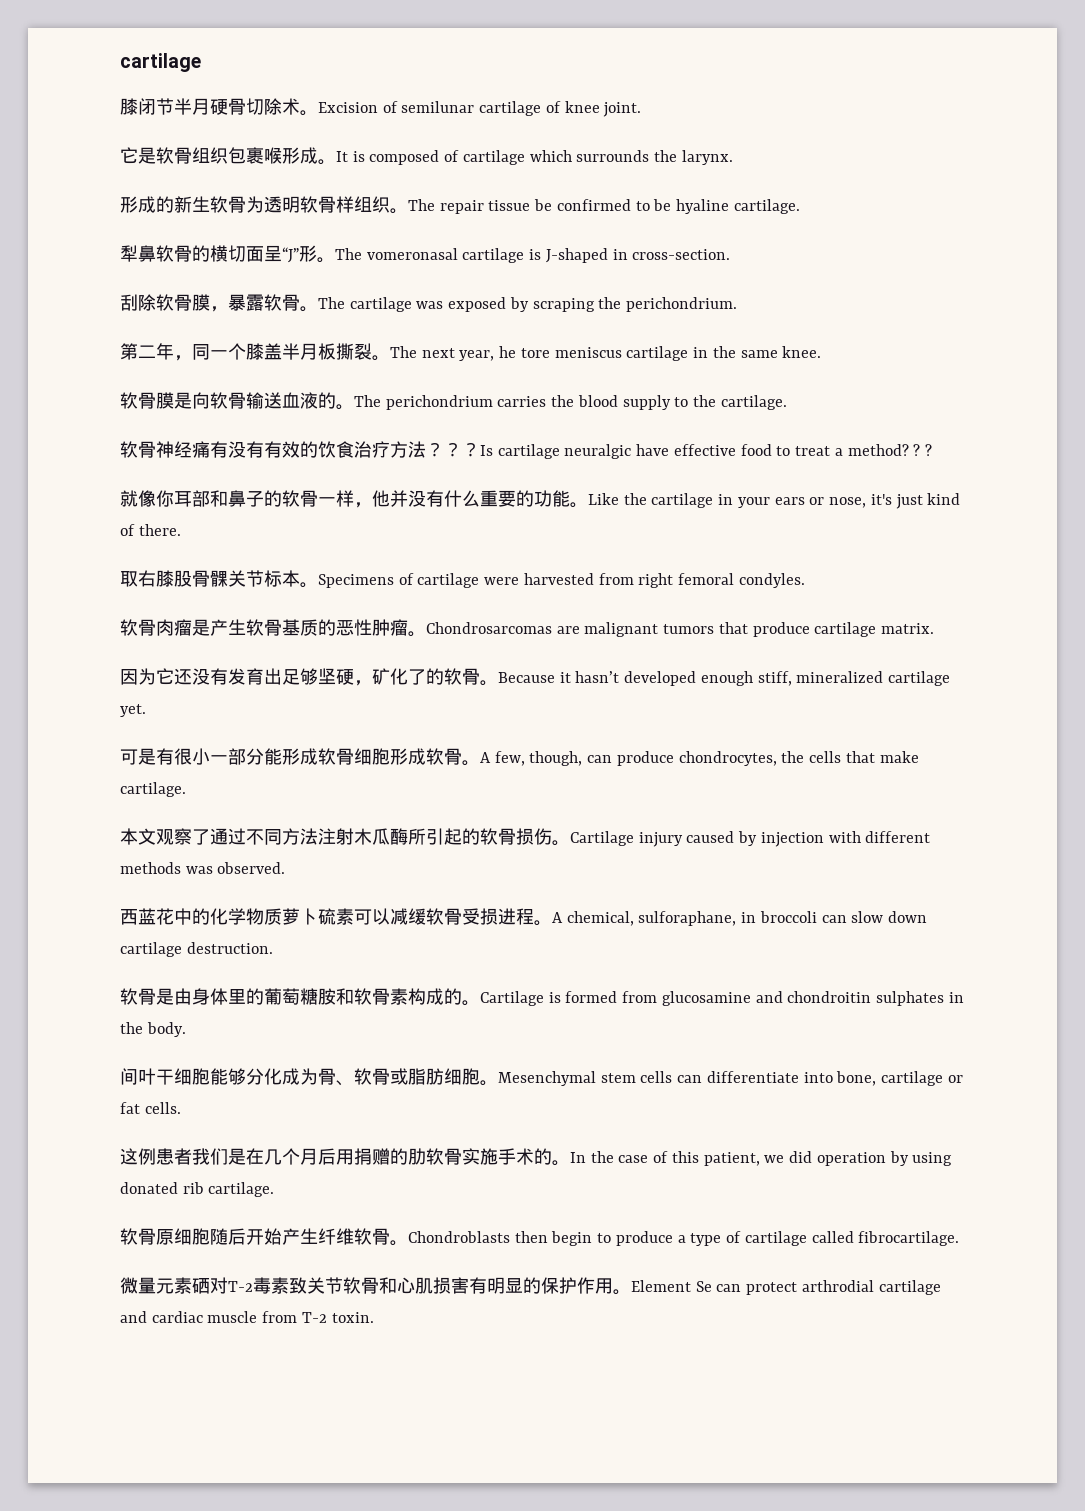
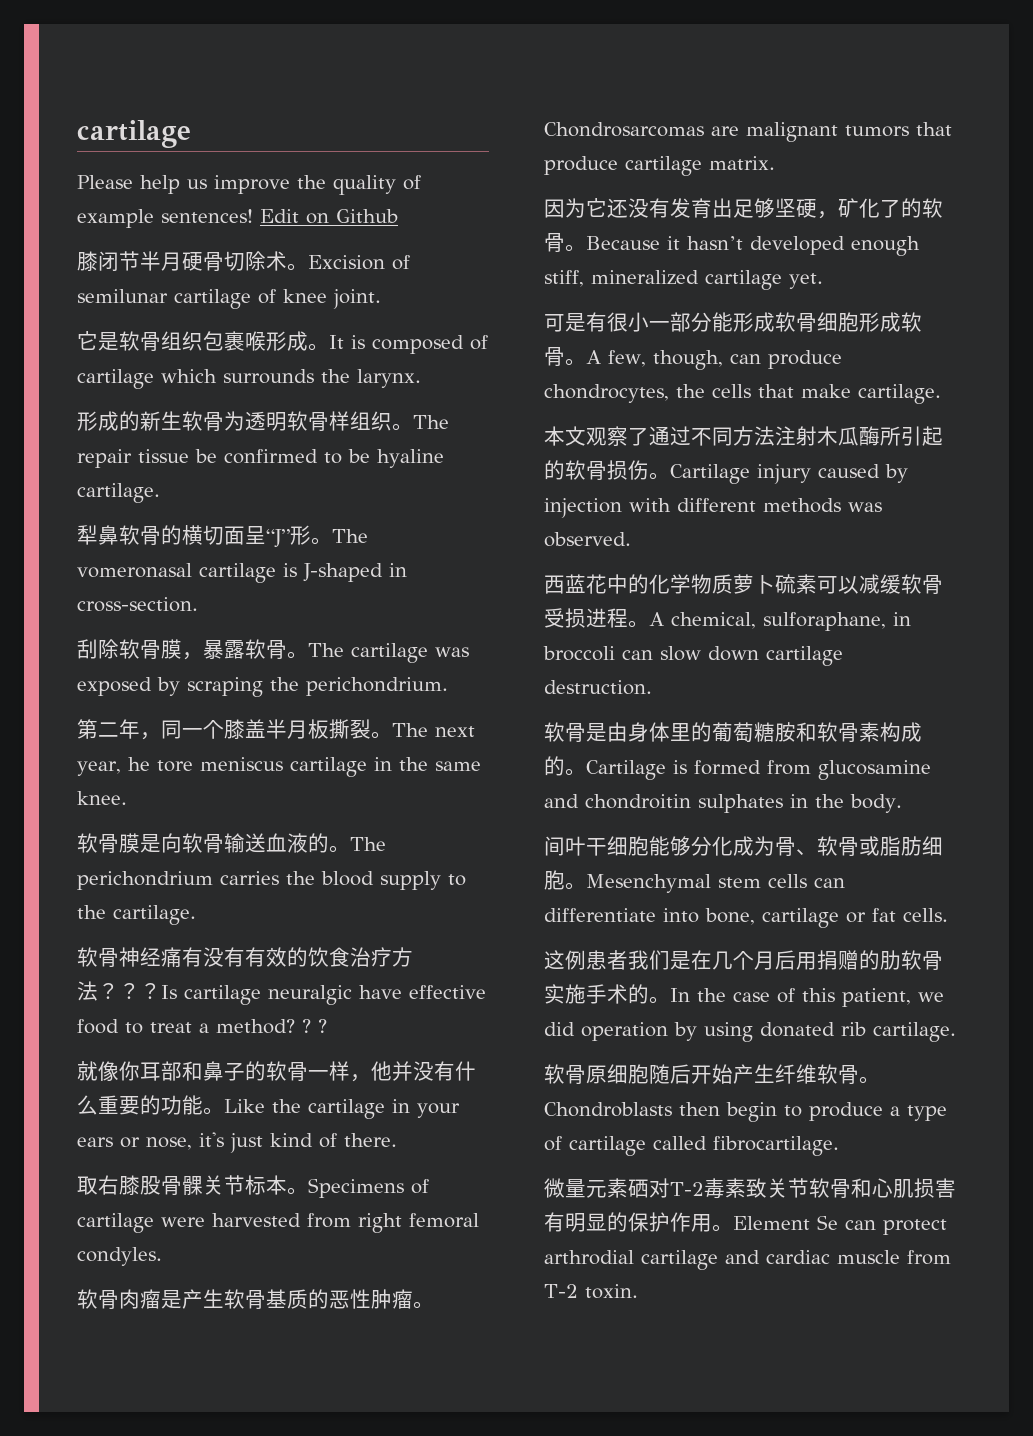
[120,53,201,72] cartilage -> [77,120,191,148] [77,175,421,195] [77,209,398,228] cartilage // Please help us improve the quality of example sentences! Edit on Github

